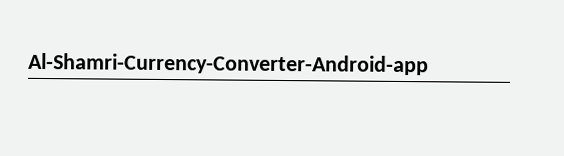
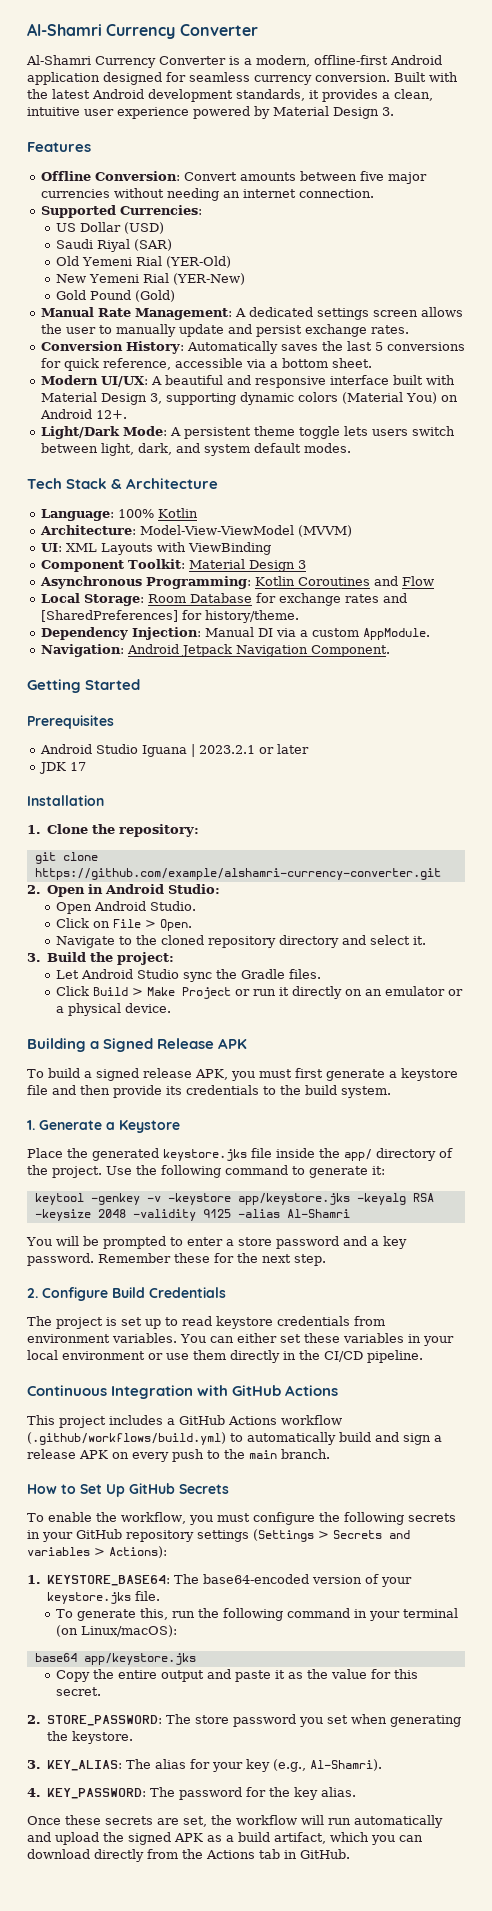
[28,52,429,76] Al-Shamri-Currency-Converter-Android-app -> [27,23,258,39] [26,55,442,68] [27,72,458,85] [27,89,433,102] [27,106,394,119] [27,142,91,152] [40,171,427,184] [40,188,374,201] [40,205,202,218] [55,222,164,234] [55,239,172,252] [55,256,231,268] [55,273,245,285] [55,290,175,302] [40,307,463,320] [40,324,409,337] [40,341,465,354] [40,358,372,371] [40,375,455,388] [40,392,458,405] [39,409,127,419] [40,426,455,439] [40,443,351,456] [27,478,219,489] [40,508,198,521] [39,525,352,537] [40,542,271,555] [40,559,306,572] [39,576,434,589] [40,593,407,606] [40,610,299,623] [40,627,430,640] [40,644,390,657] [27,679,141,693] [27,715,114,729] [39,744,309,757] [38,762,86,774] [27,795,104,806] [27,824,200,837] [34,852,98,864] [34,868,441,880] [27,884,221,897] [55,901,196,914] [55,918,192,931] [55,935,426,948] [27,952,175,965] [55,969,321,982] [55,986,463,999] [55,1003,171,1016] [27,1038,248,1052] [27,1068,458,1081] [27,1085,391,1098] [27,1120,180,1133] [27,1148,453,1161] [27,1165,385,1178] [34,1193,434,1205] [34,1209,350,1221] [26,1236,407,1249] [27,1253,326,1266] [27,1287,226,1301] [27,1316,385,1329] [27,1333,454,1346] [27,1350,423,1363] [27,1385,339,1399] [27,1415,342,1428] [27,1432,442,1445] [27,1449,330,1462] [27,1483,229,1497] [27,1512,456,1525] [27,1529,410,1542] [27,1546,167,1558] [27,1574,413,1587] [47,1591,161,1604] [55,1608,458,1621] [55,1625,177,1637] [34,1653,196,1665] [55,1669,418,1682] [55,1687,101,1696] [27,1714,462,1727] [47,1731,134,1744] [27,1759,383,1772] [27,1787,357,1800] [27,1815,443,1828] [27,1832,423,1845] [27,1849,350,1862] Al-Shamri Currency Converter // Al-Shamri Currency Converter is a modern, offline-first Android application designed for seamless currency conversion. Built with the latest Android development standards, it provides a clean, intuitive user experience powered by Material Design 3. // Features // Offline Conversion: Convert amounts between five major currencies without needing an internet connection. // Supported Currencies: // US Dollar (USD) // Saudi Riyal (SAR) // Old Yemeni Rial (YER-Old) // New Yemeni Rial (YER-New) // Gold Pound (Gold) // Manual Rate Management: A dedicated settings screen allows the user to manually update and persist exchange rates. // Conversion History: Automatically saves the last 5 conversions for quick reference, accessible via a bottom sheet. // Modern UI/UX: A beautiful and responsive interface built with Material Design 3, supporting dynamic colors (Material You) on Android 12+. // Light/Dark Mode: A persistent theme toggle lets users switch between light, dark, and system default modes. // Tech Stack & Architecture // Language: 100% Kotlin // Architecture: Model-View-ViewModel (MVVM) // UI: XML Layouts with ViewBinding // Component Toolkit: Material Design 3 // Asynchronous Programming: Kotlin Coroutines and Flow // Local Storage: Room Database for exchange rates and [SharedPreferences] for history/theme. // Dependency Injection: Manual DI via a custom AppModule. // Navigation: Android Jetpack Navigation Component. // Getting Started // Prerequisites // Android Studio Iguana | 2023.2.1 or later // JDK 17 // Installation // 1. Clone the repository: // git clone https://github.com/example/alshamri-currency-converter.git // 2. Open in Android Studio: // Open Android Studio. // Click on File > Open. // Navigate to the cloned repository directory and select it. // 3. Build the project: // Let Android Studio sync the Gradle files. // Click Build > Make Project or run it directly on an emulator or a physical device. // Building a Signed Release APK // To build a signed release APK, you must first generate a keystore file and then provide its credentials to the build system. // 1. Generate a Keystore // Place the generated keystore.jks file inside the app/ directory of the project. Use the following command to generate it: // keytool -genkey -v -keystore app/keystore.jks -keyalg RSA -keysize 2048 -validity 9125 -alias Al-Shamri // You will be prompted to enter a store password and a key password. Remember these for the next step. // 2. Configure Build Credentials // The project is set up to read keystore credentials from environment variables. You can either set these variables in your local environment or use them directly in the CI/CD pipeline. // Continuous Integration with GitHub Actions // This project includes a GitHub Actions workflow (.github/workflows/build.yml) to automatically build and sign a release APK on every push to the main branch. // How to Set Up GitHub Secrets // To enable the workflow, you must configure the following secrets in your GitHub repository settings (Settings > Secrets and variables > Actions): // 1. KEYSTORE_BASE64: The base64-encoded version of your keystore.jks file. // To generate this, run the following command in your terminal (on Linux/macOS): // base64 app/keystore.jks // Copy the entire output and paste it as the value for this secret. // 2. STORE_PASSWORD: The store password you set when generating the keystore. // 3. KEY_ALIAS: The alias for your key (e.g., Al-Shamri). // 4. KEY_PASSWORD: The password for the key alias. // Once these secrets are set, the workflow will run automatically and upload the signed APK as a build artifact, which you can download directly from the Actions tab in GitHub.

